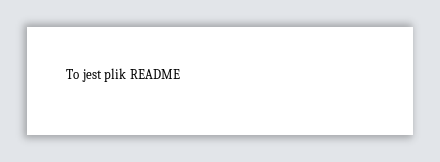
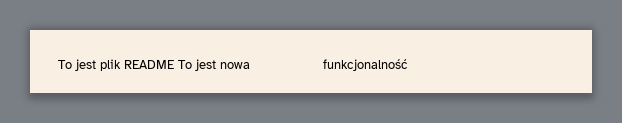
(180, 74) none -> [178,59,408,71] To jest nowa funkcjonalność

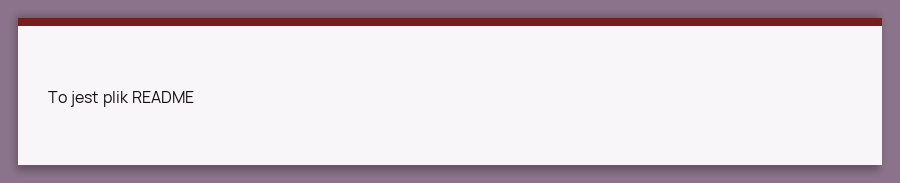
[178,59,408,71] To jest nowa funkcjonalność -> (194, 97) none

